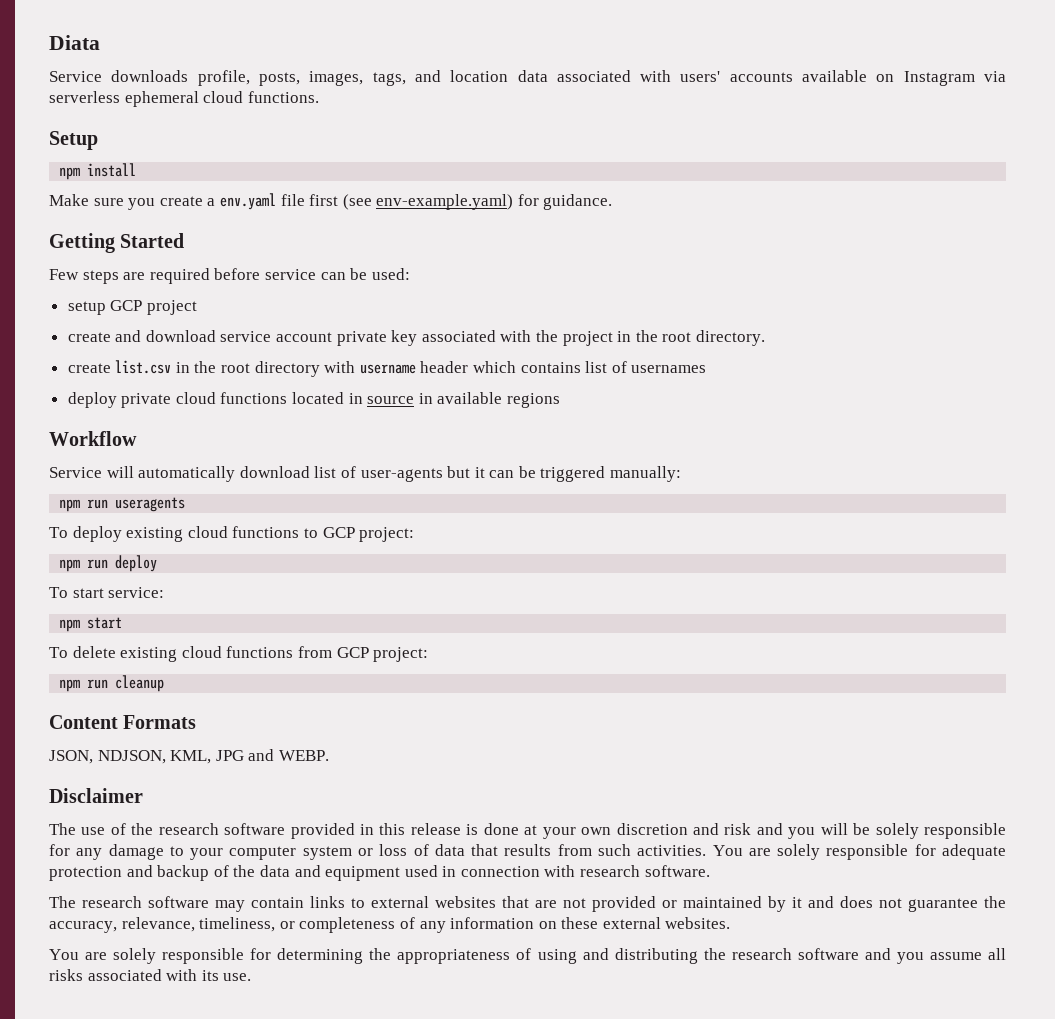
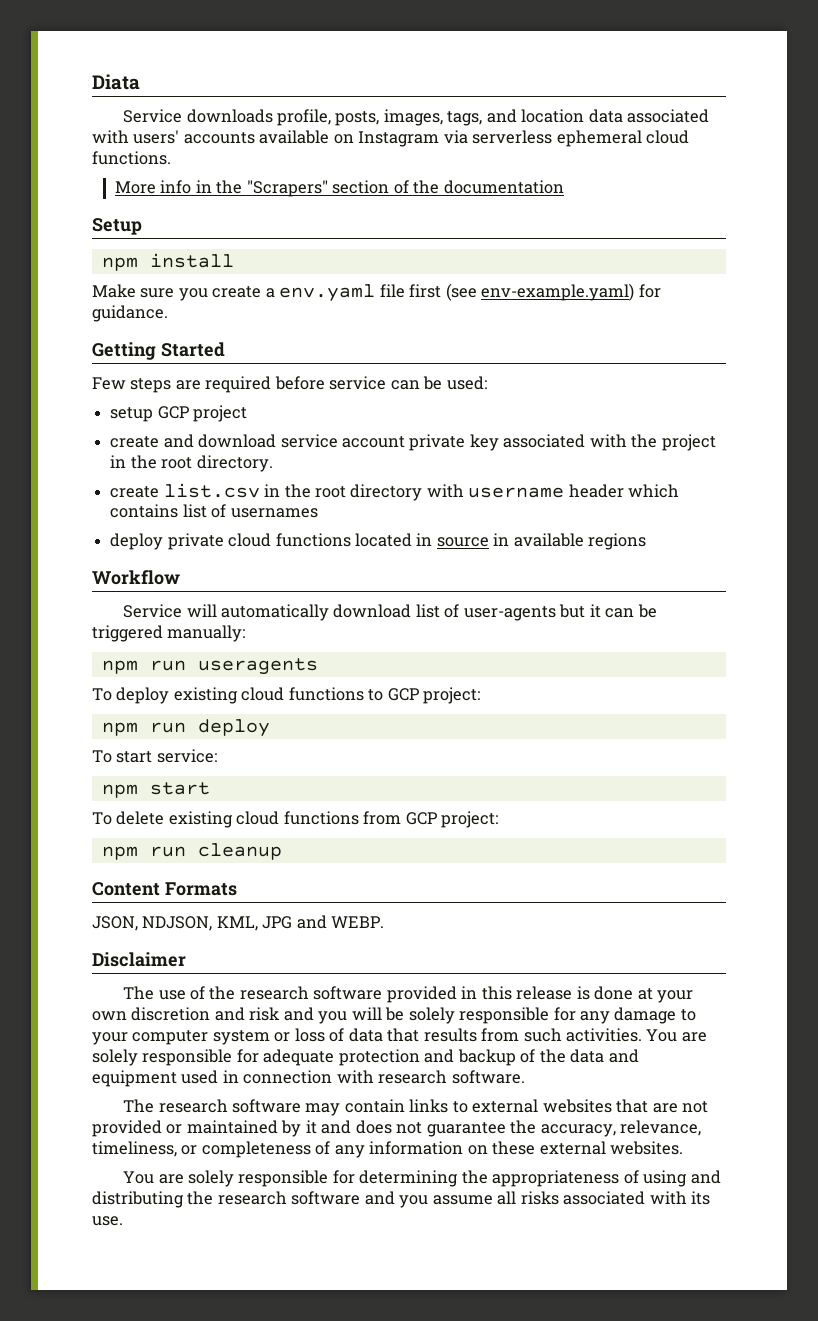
(319, 97) none -> [115,180,564,197] // More info in the "Scrapers" section of the documentation

